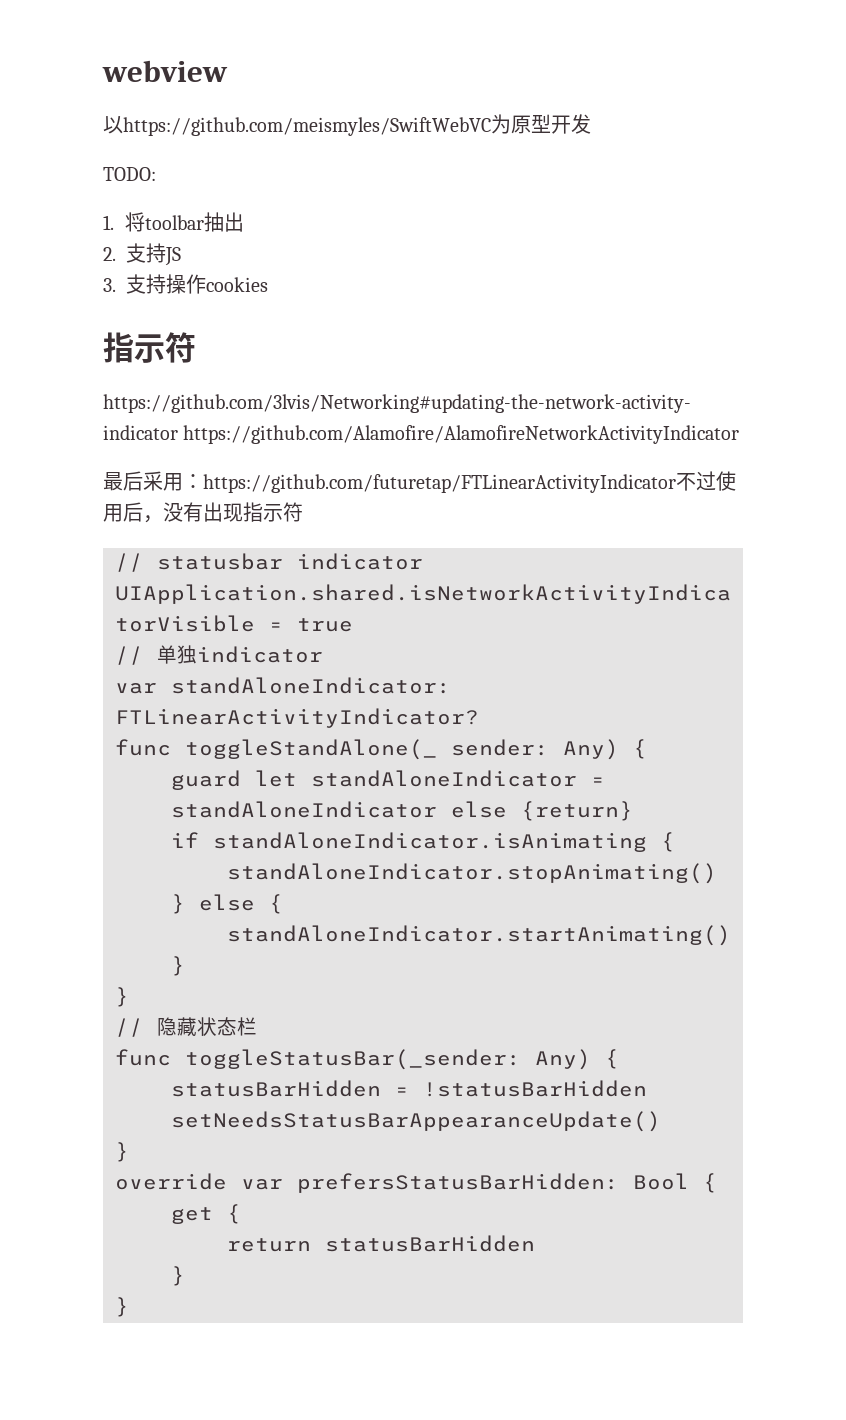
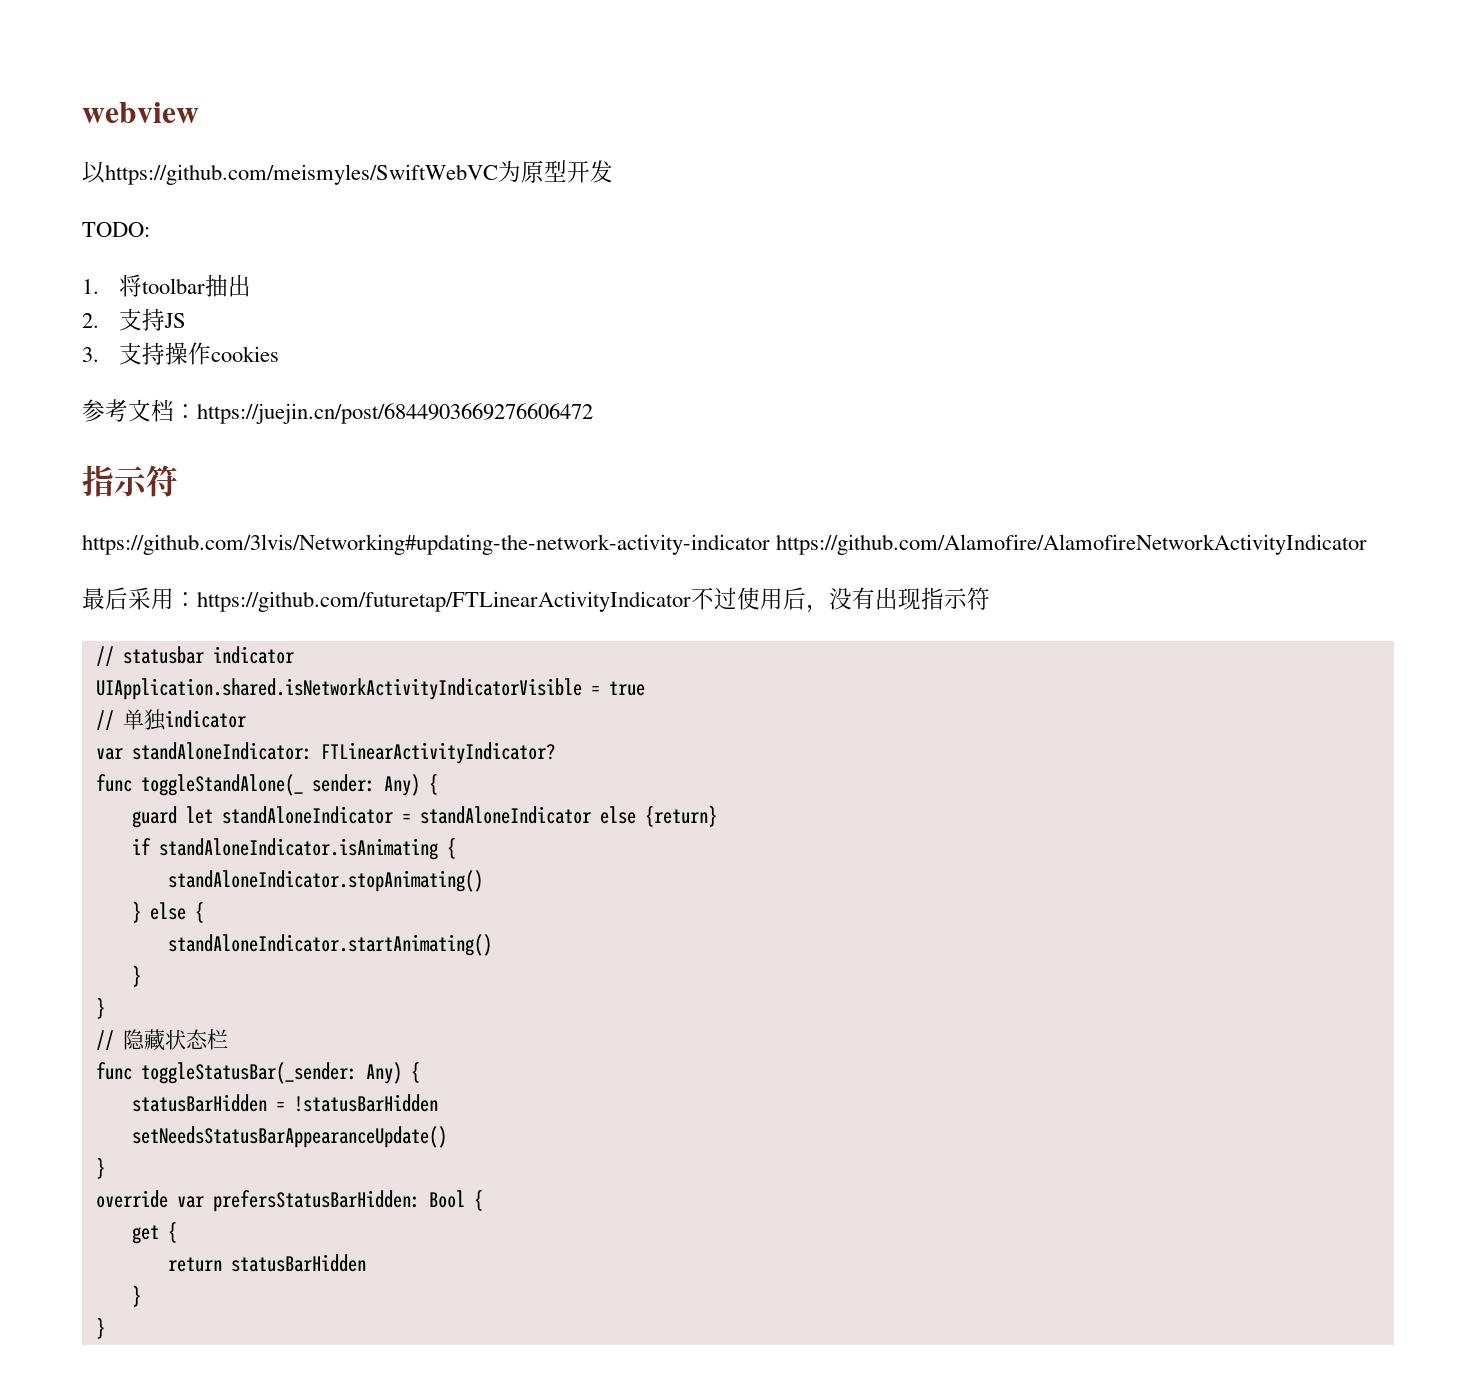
(268, 284) none -> [82,399,593,424] // 参考文档：https://juejin.cn/post/6844903669276606472

